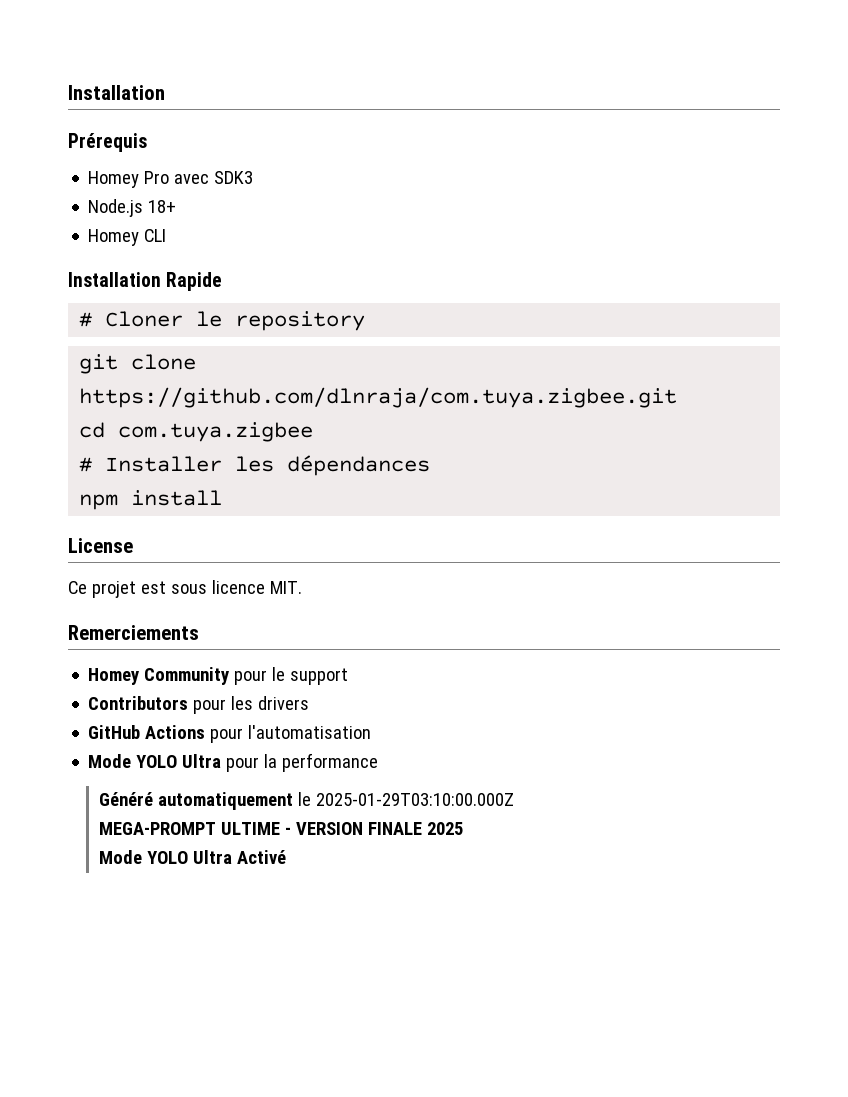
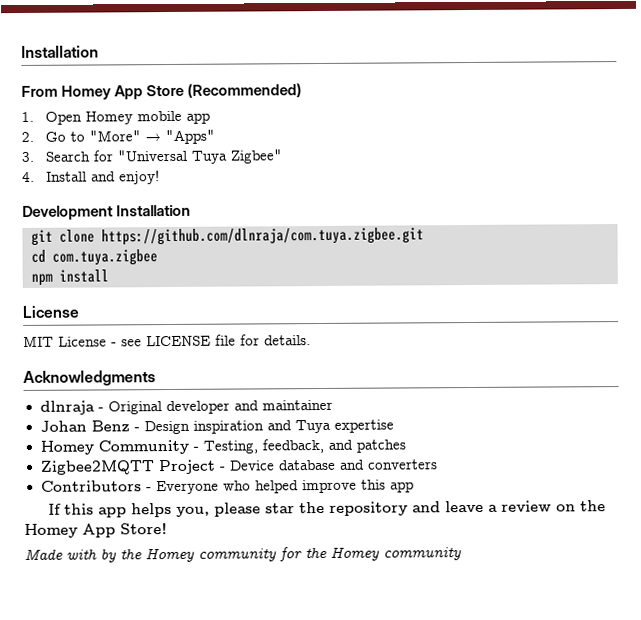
[68,85,165,100] [68,133,147,152] [88,171,254,188] [88,199,177,217] [88,229,167,246] [68,272,223,291] [79,311,366,331] Installation // Prérequis // Homey Pro avec SDK3 // Node.js 18+ // Homey CLI // Installation Rapide // # Cloner le repository -> [21,45,99,58] [21,83,303,100] [21,110,210,125] [21,129,215,145] [21,149,283,164] [22,170,160,185] [22,204,192,220] Installation // From Homey App Store (Recommended) // 1. Open Homey mobile app // 2. Go to "More" → "Apps" // 3. Search for "Universal Tuya Zigbee" // 4. Install and enjoy! // Development Installation
[79,455,431,476] // # Installer les dépendances -> (158, 257) none
[68,580,302,598] [68,625,199,640] [88,667,349,685] [88,696,310,714] [88,725,372,743] [88,753,379,772] [98,792,514,810] [98,822,463,835] [98,850,286,864] Ce projet est sous licence MIT. // Remerciements // Homey Community pour le support // Contributors pour les drivers // GitHub Actions pour l'automatisation // Mode YOLO Ultra pour la performance // Généré automatiquement le 2025-01-29T03:10:00.000Z // MEGA-PROMPT ULTIME - VERSION FINALE 2025 // Mode YOLO Ultra Activé -> [23,334,311,347] [23,370,156,386] [39,399,333,415] [39,419,394,435] [39,438,406,455] [39,459,438,475] [40,479,414,495] [47,500,606,518] [24,523,167,538] [24,546,462,563] MIT License - see LICENSE file for details. // Acknowledgments // dlnraja - Original developer and maintainer // Johan Benz - Design inspiration and Tuya expertise // Homey Community - Testing, feedback, and patches // Zigbee2MQTT Project - Device database and converters // Contributors - Everyone who helped improve this app // If this app helps you, please star the repository and leave a review on the Homey App Store! // Made with by the Homey community for the Homey community

